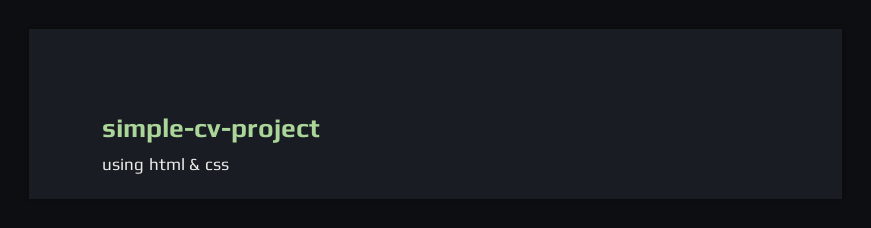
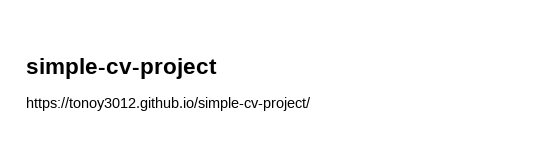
[102,158,229,174] using html & css -> [26,97,311,111] https://tonoy3012.github.io/simple-cv-project/

